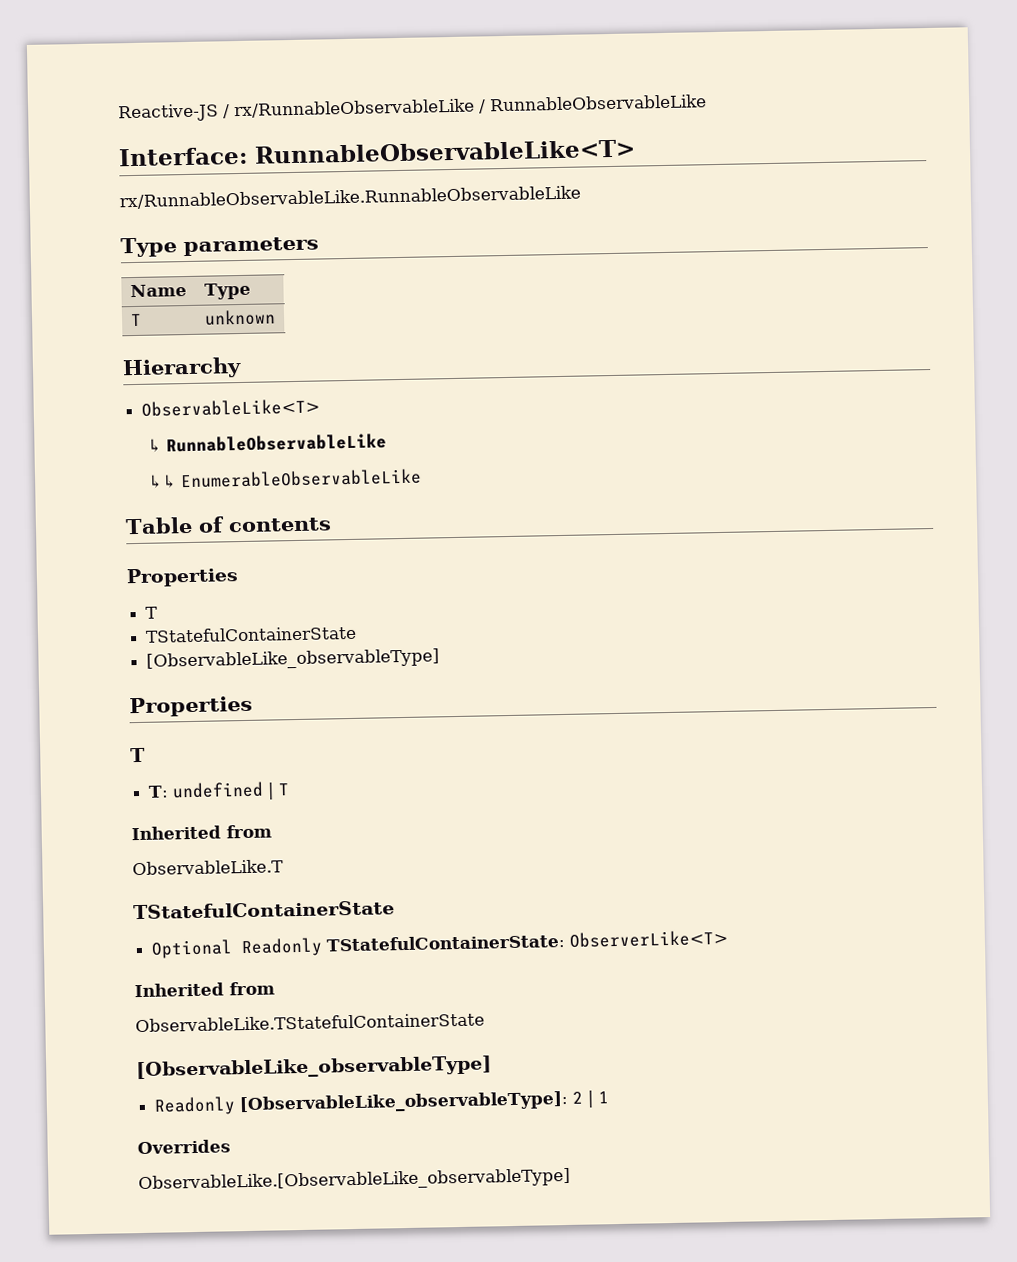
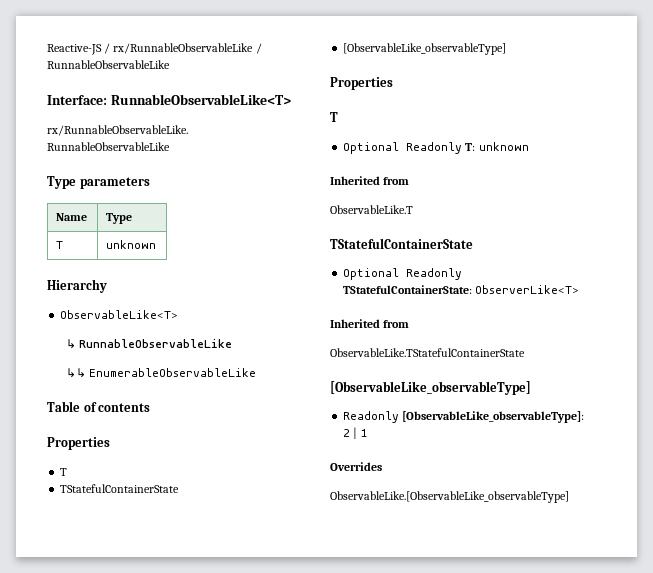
[148,781,291,800] T: undefined | T -> [343,142,529,154] Optional Readonly T: unknown

